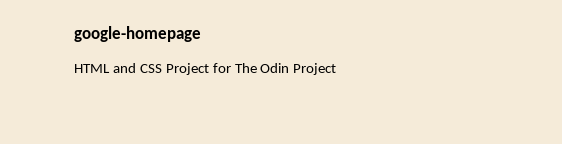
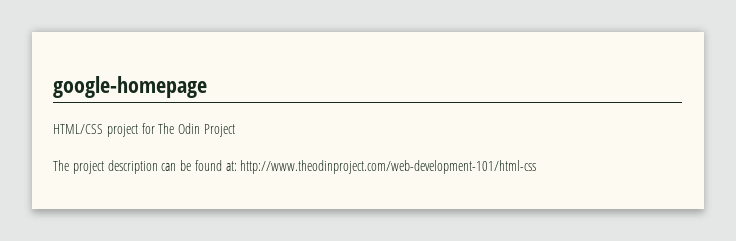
[74,63,209,75] HTML and CSS Project -> [53,124,138,137] HTML/CSS project
(337, 69) none -> [53,160,537,174] // The project description can be found at: http://www.theodinproject.com/web-development-101/html-css

